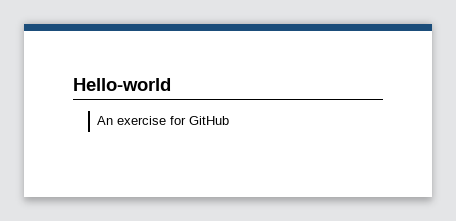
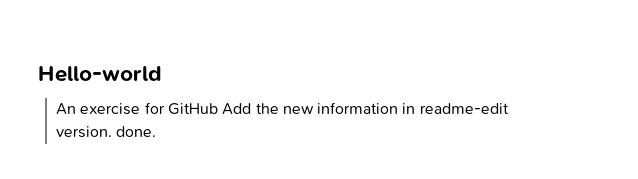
(230, 120) none -> [222,102,509,115] [55,126,157,138] Add the new information in readme-edit version. done.

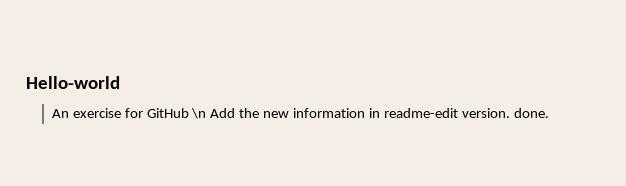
(218, 109) none -> [191,108,207,119] \n

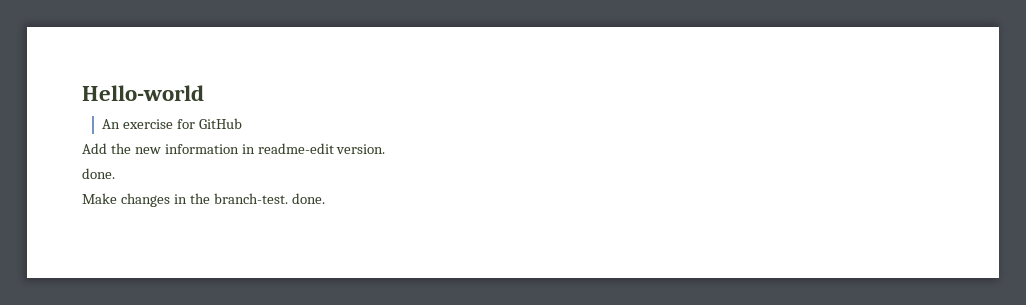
[191,108,207,119] \n -> (242, 123) //
[513,108,549,118] done. -> [82,168,115,179] [82,193,325,207] // done. // Make changes in the branch-test. done.

